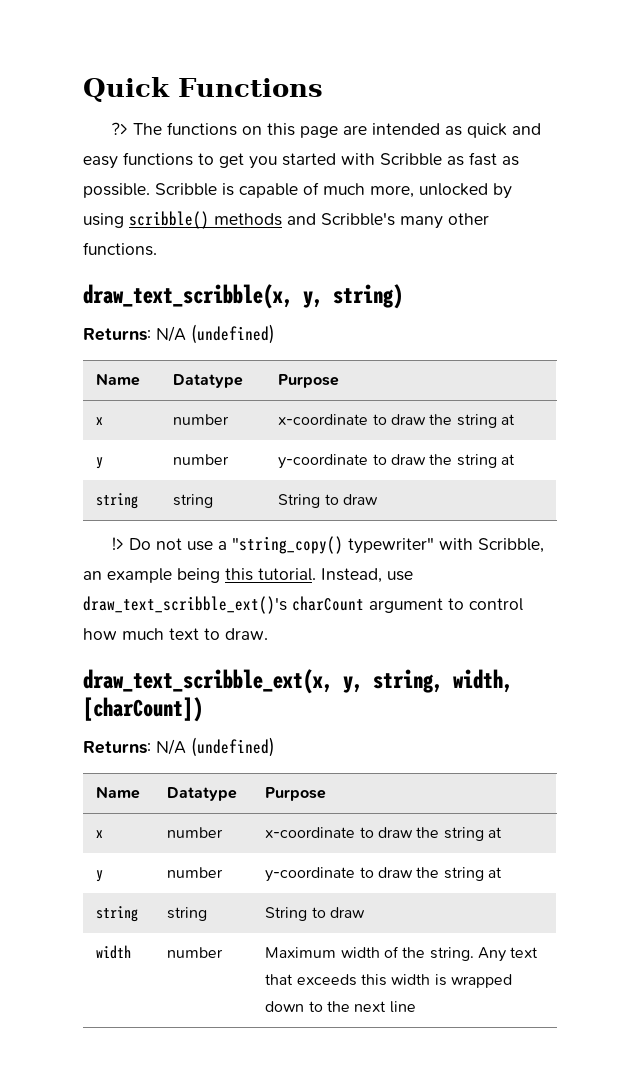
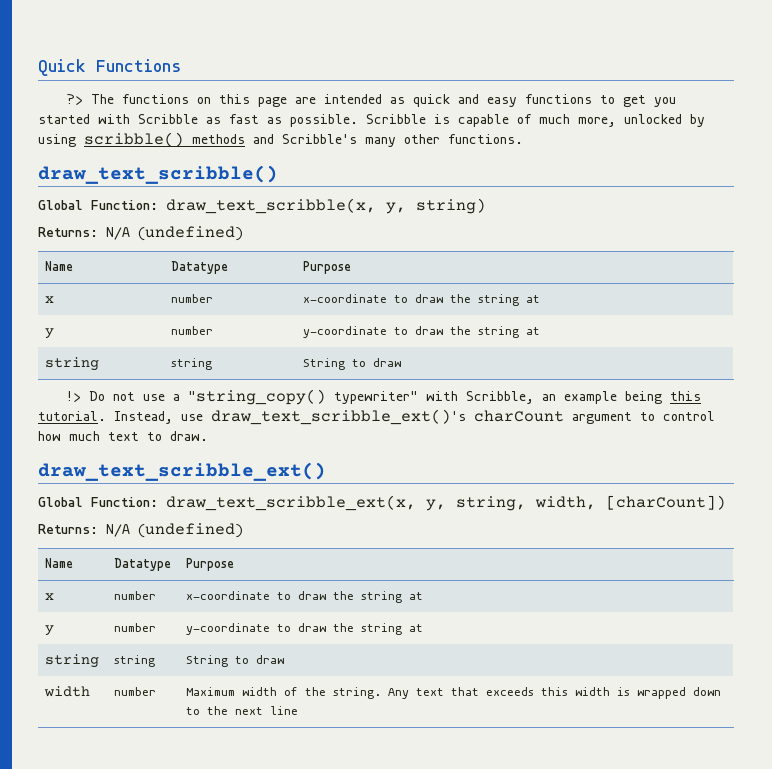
(157, 249) none -> [38,165,278,184] [38,200,158,210] draw_text_scribble() // Global Function:
(268, 634) none -> [38,462,326,481] [38,497,158,507] draw_text_scribble_ext() // Global Function:

